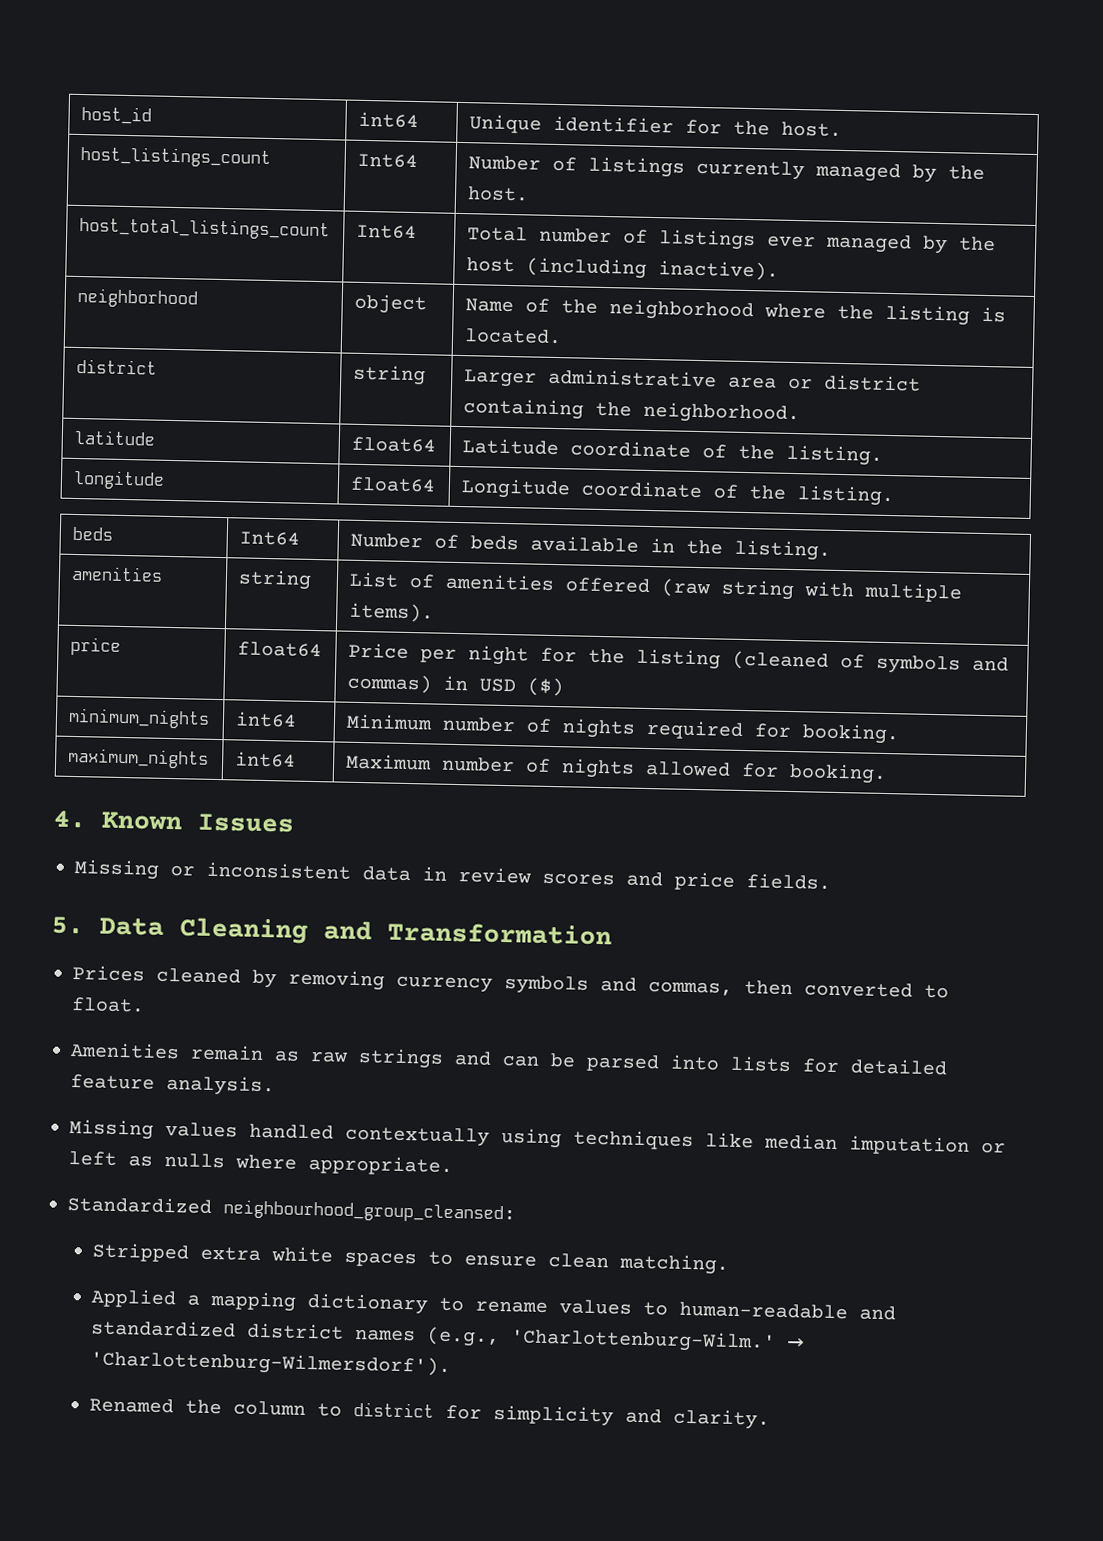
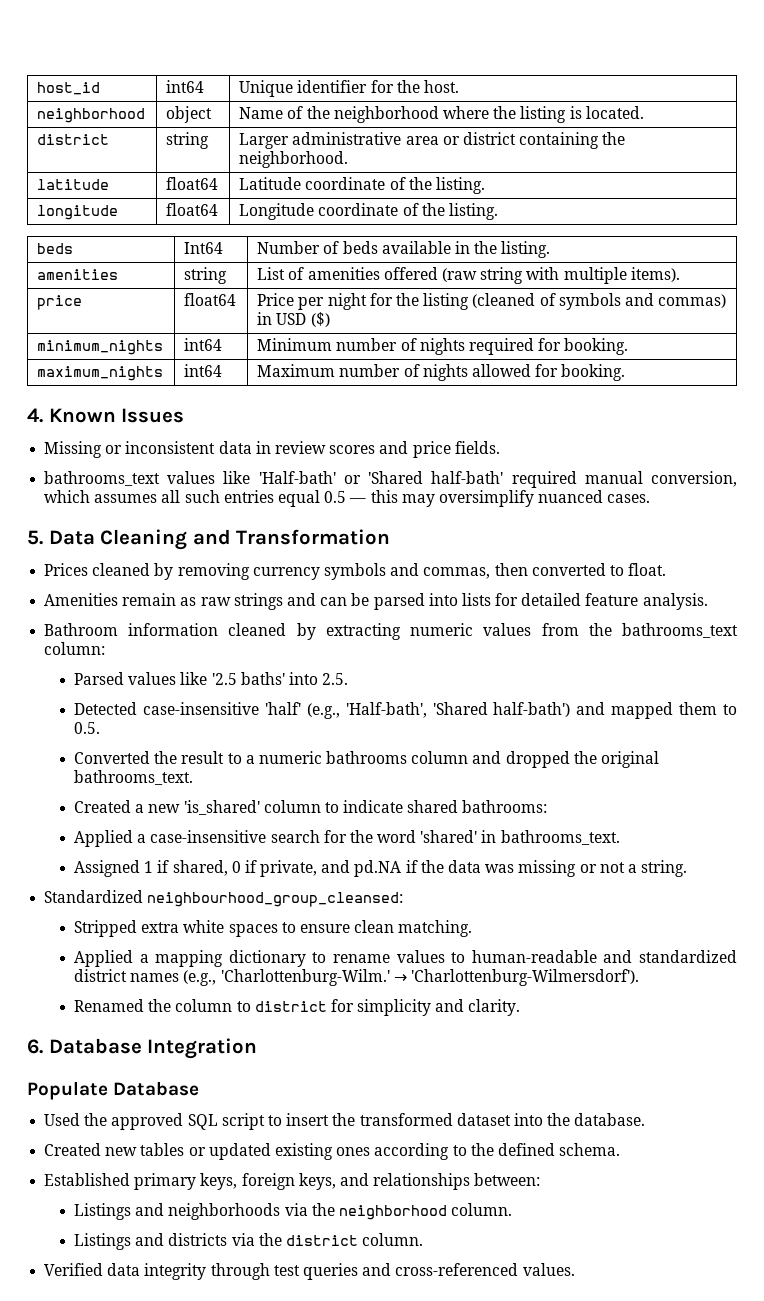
[80,146,272,169] [357,153,419,169] [468,155,986,183] [467,186,530,202] [79,216,331,241] [356,224,418,240] [467,226,997,255] [466,257,780,281] // host_listings_count | Int64 | Number of listings currently managed by the host. // host_total_listings_count | Int64 | Total number of listings ever managed by the host (including inactive). -> (459, 86) none
(831, 881) none -> [44,471,738,488] [44,490,651,507] // bathrooms_text values like 'Half-bath' or 'Shared half-bath' required manual conversion, which assumes all such entries equal 0.5 — this may oversimplify nuanced cases.
[69,1118,1006,1156] [68,1150,453,1177] Missing values handled contextually using techniques like median imputation or left as nulls where appropriate. -> [44,623,739,640] [44,642,106,655] [73,672,349,685] [73,702,737,719] [73,722,100,734] [73,751,660,768] [73,770,193,785] [73,800,548,815] [73,830,620,847] [73,860,688,877] Bathroom information cleaned by extracting numeric values from the bathrooms_text column: // Parsed values like '2.5 baths' into 2.5. // Detected case-insensitive 'half' (e.g., 'Half-bath', 'Shared half-bath') and mapped them to 0.5. // Converted the result to a numeric bathrooms column and dropped the original bathrooms_text. // Created a new 'is_shared' column to indicate shared bathrooms: // Applied a case-insensitive search for the word 'shared' in bathrooms_text. // Assigned 1 if shared, 0 if private, and pd.NA if the data was missing or not a string.
(771, 1419) none -> [27,1038,258,1059] [27,1081,200,1100] [44,1113,646,1130] [44,1143,621,1160] [44,1173,541,1190] [73,1203,513,1220] [73,1233,424,1250] [44,1263,575,1280] // 6. Database Integration // Populate Database // Used the approved SQL script to insert the transformed dataset into the database. // Created new tables or updated existing ones according to the defined schema. // Established primary keys, foreign keys, and relationships between: // Listings and neighborhoods via the neighborhood column. // Listings and districts via the district column. // Verified data integrity through test queries and cross-referenced values.

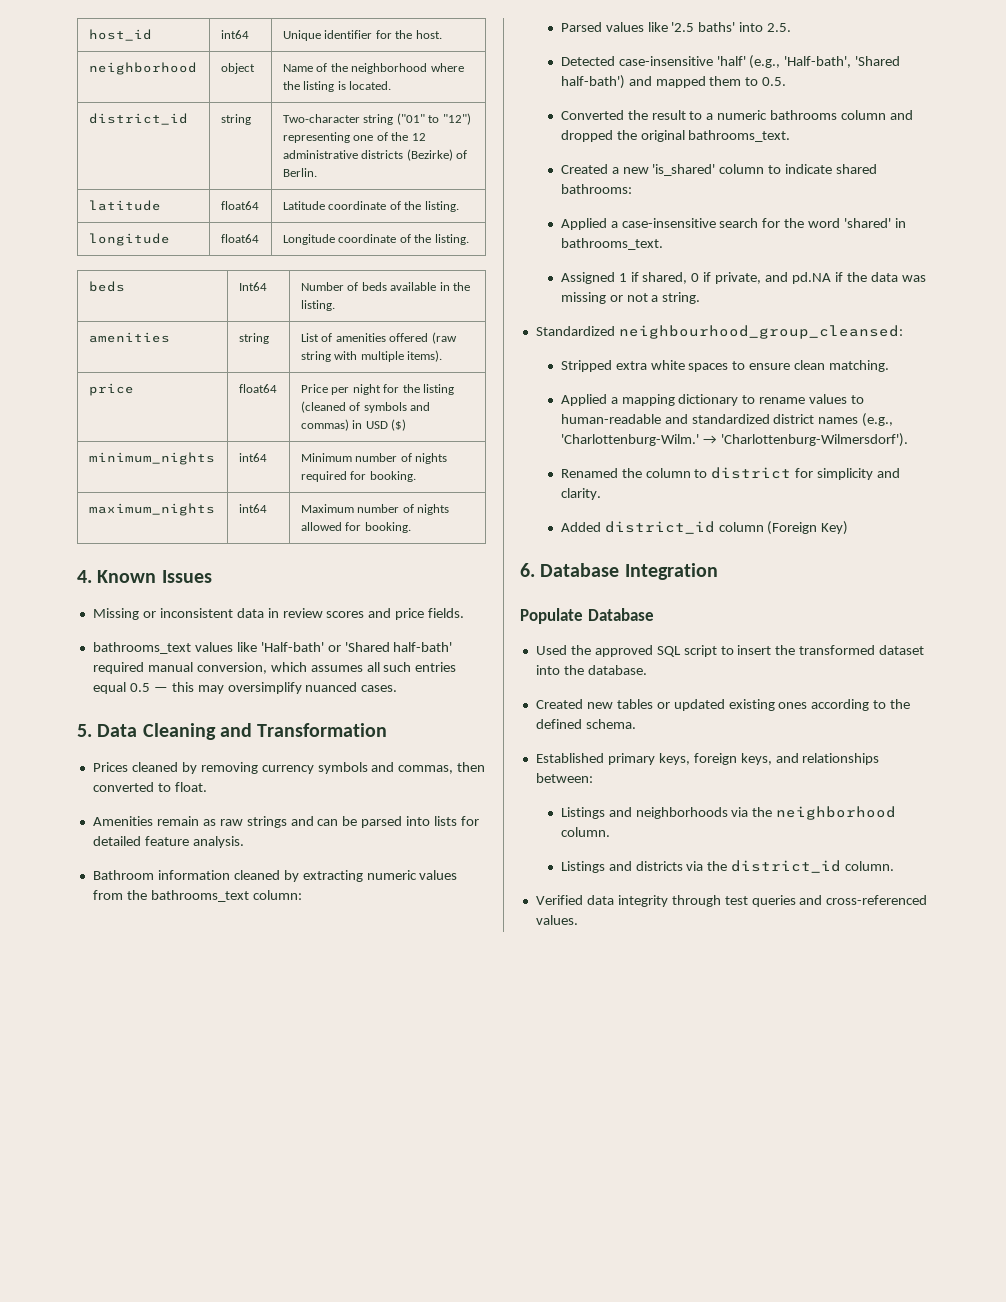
[37,134,110,145] [166,132,210,149] [239,132,626,149] [239,151,349,168] district | string | Larger administrative area or district containing the neighborhood. -> [88,113,188,125] [220,114,251,125] [282,113,471,125] [282,132,426,143] [282,149,468,161] [282,168,317,177] district_id | string | Two-character string ("01" to "12") representing one of the 12 administrative districts (Bezirke) of Berlin.
(521, 1007) none -> [560,521,849,535] // Added district_id column (Foreign Key)
[285,1235,358,1246] district -> [731,860,842,873] district_id

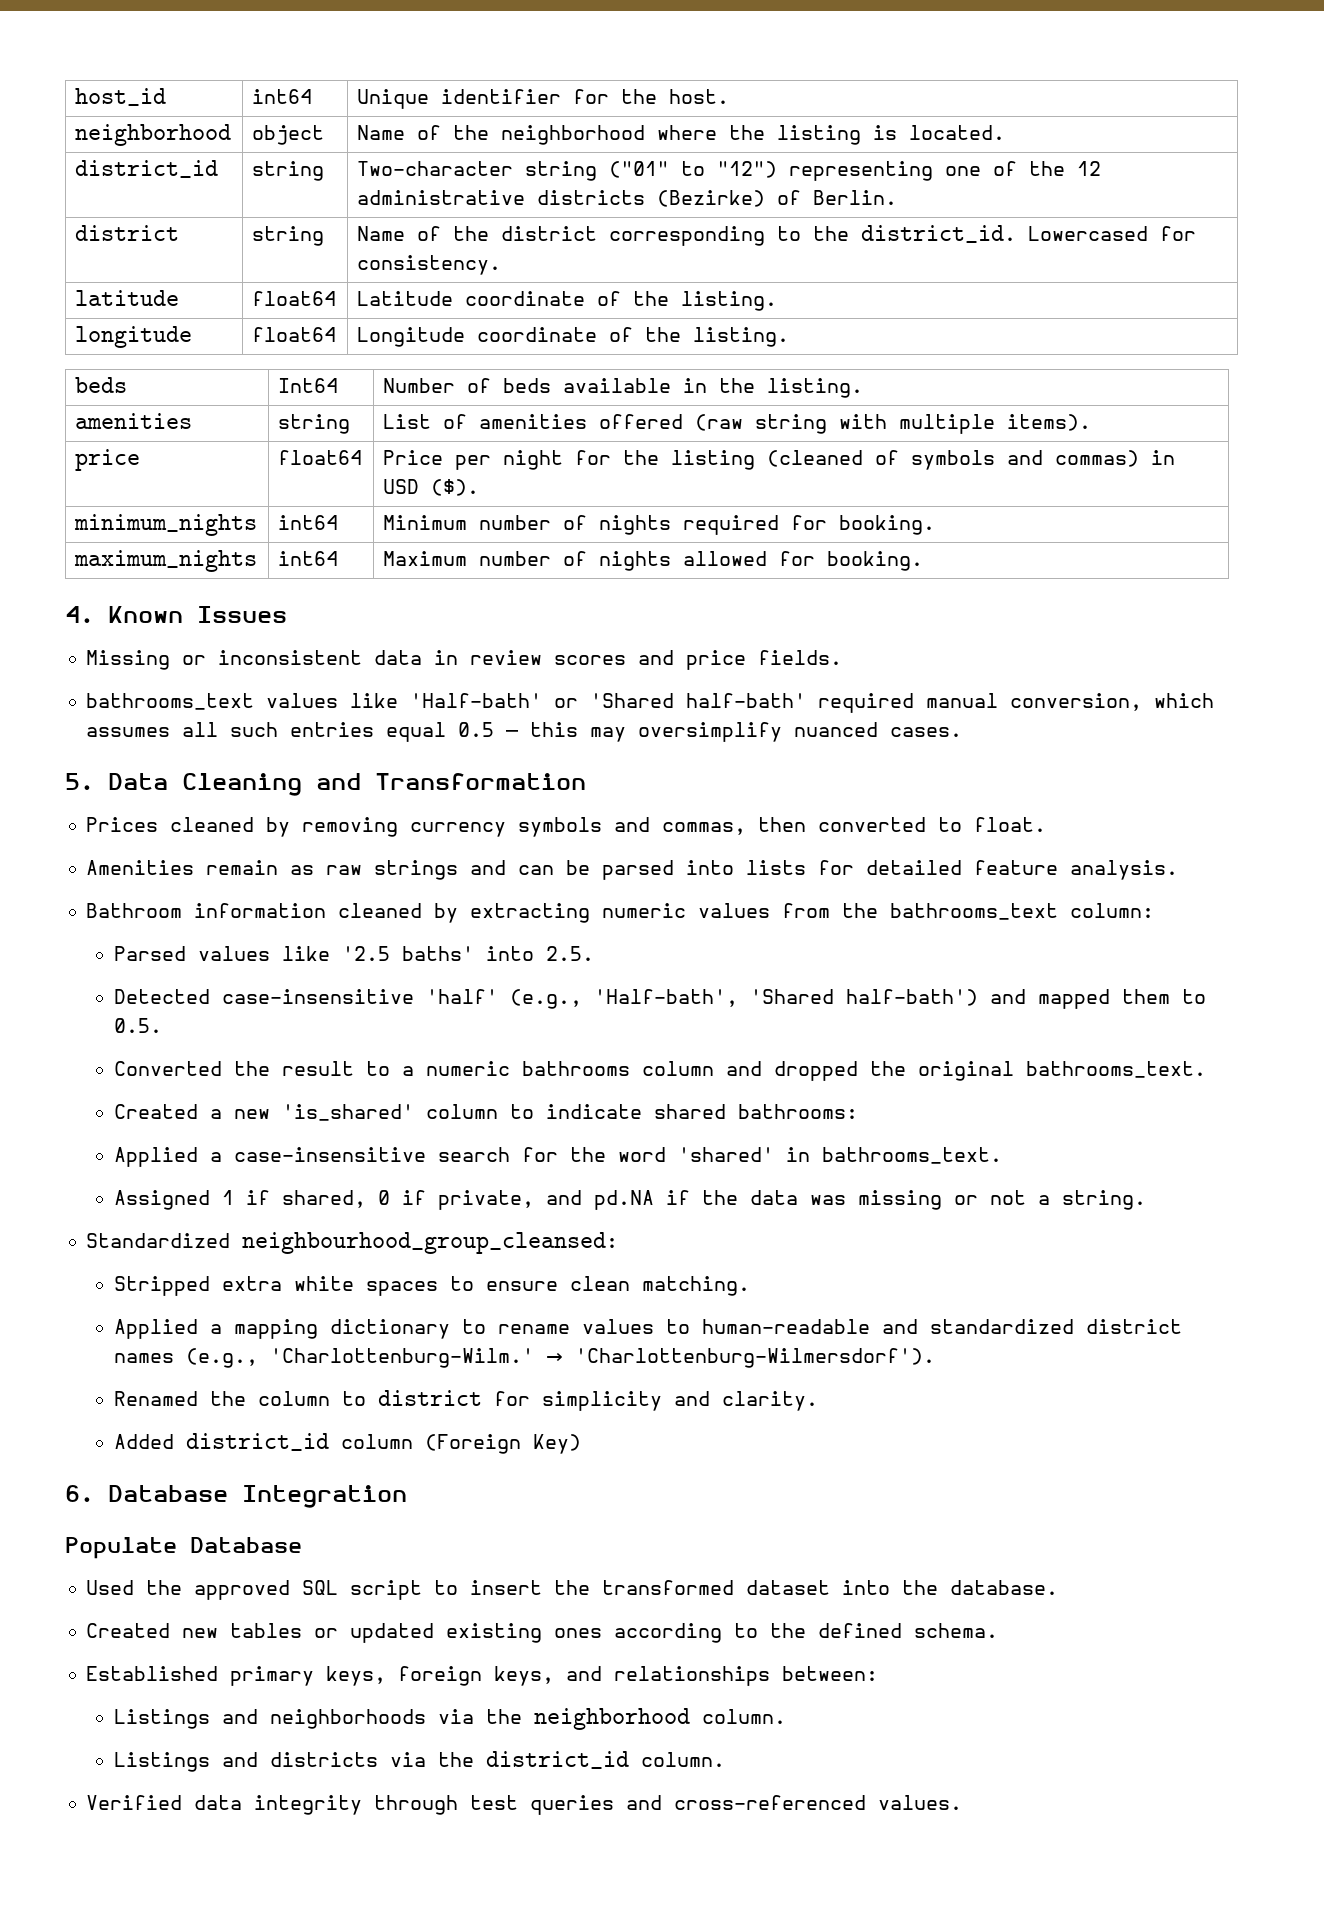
(317, 172) none -> [75,225,180,241] [252,226,325,246] [357,225,1197,246] [357,255,502,275] // district | string | Name of the district corresponding to the district_id. Lowercased for consistency.
[391,419,407,431] ($) -> [431,479,480,496] ($).

